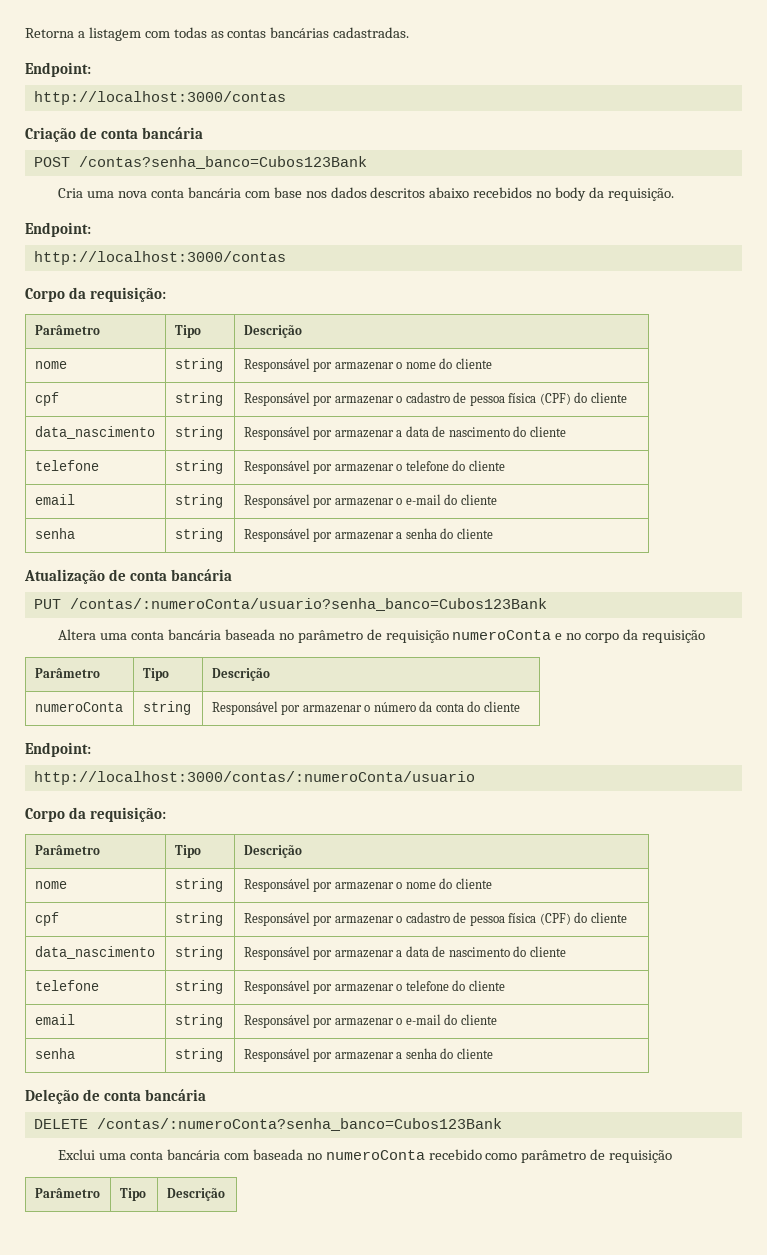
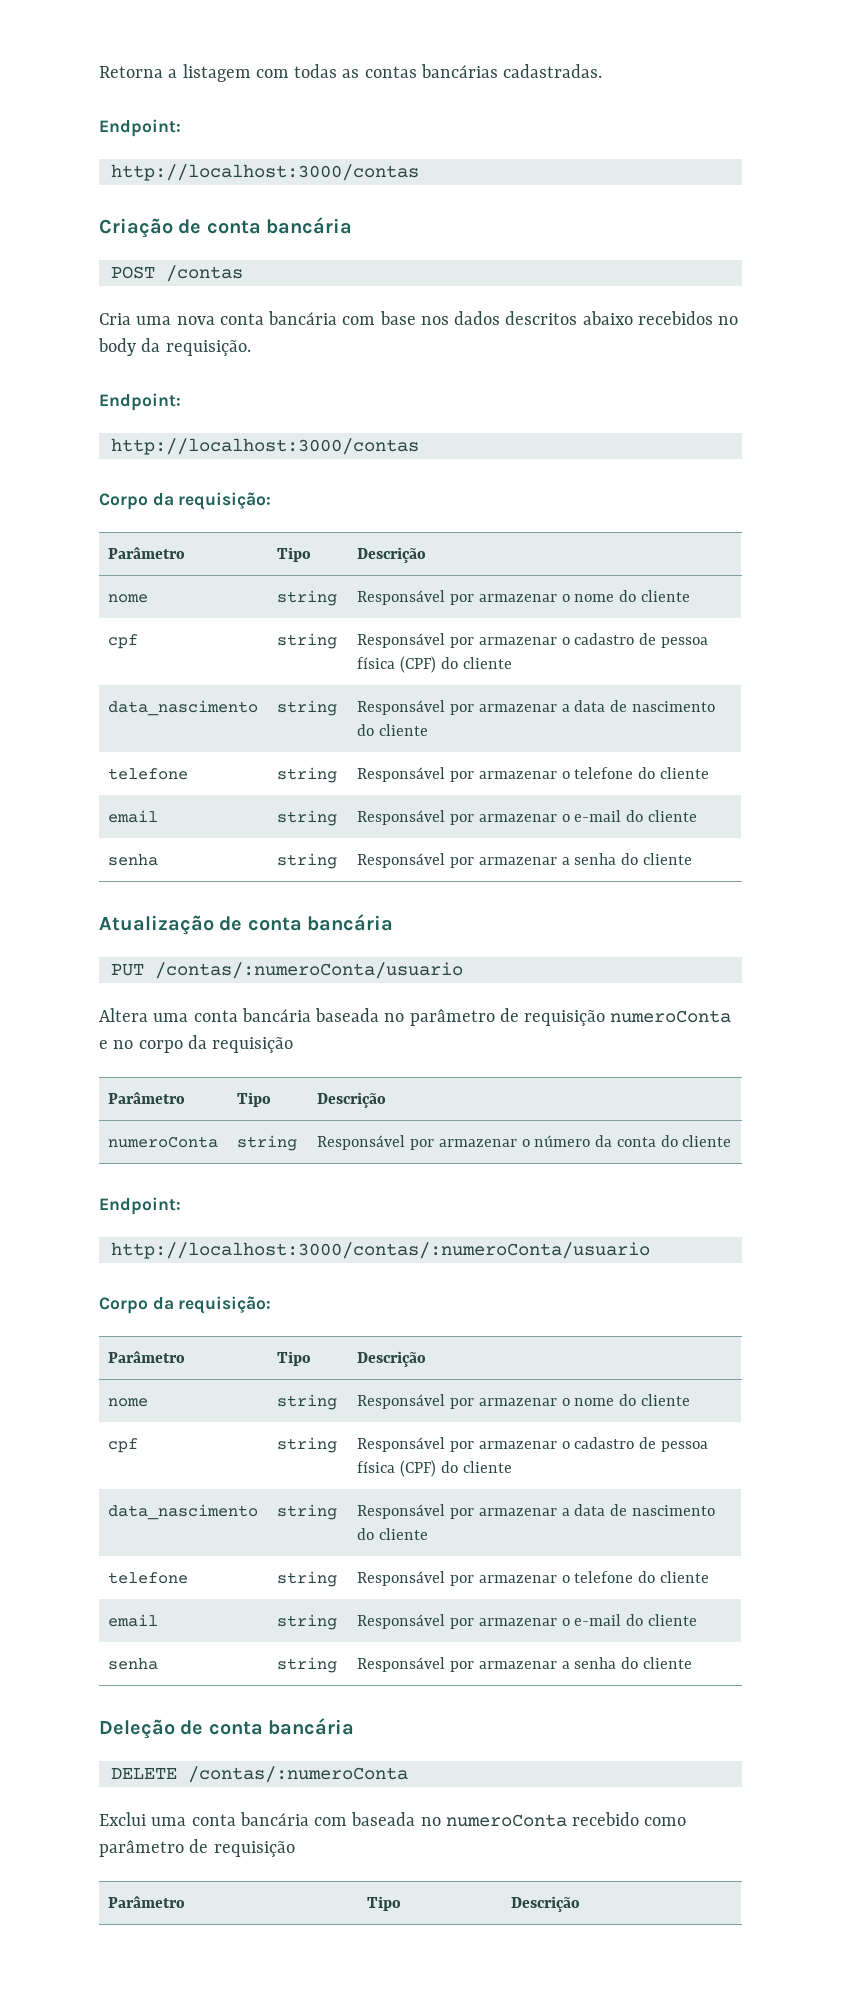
[78,156,367,169] /contas?senha_banco=Cubos123Bank -> [165,265,243,282] /contas
[69,598,547,611] /contas/:numeroConta/usuario?senha_banco=Cubos123Bank -> [154,962,463,979] /contas/:numeroConta/usuario
[96,1118,502,1131] /contas/:numeroConta?senha_banco=Cubos123Bank -> [187,1766,408,1783] /contas/:numeroConta

